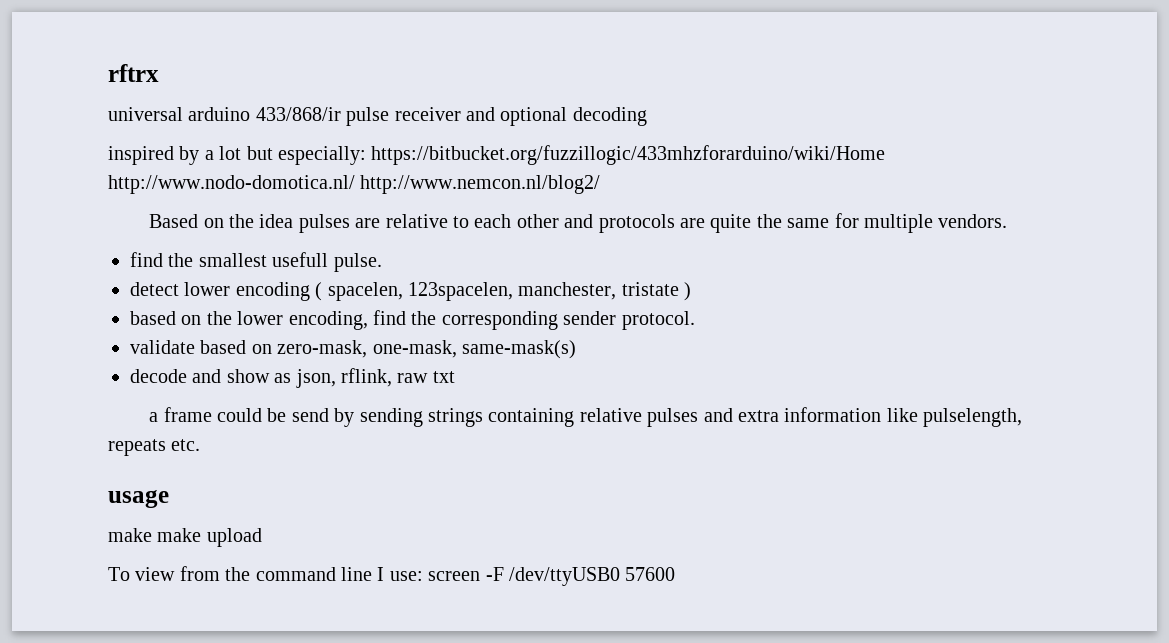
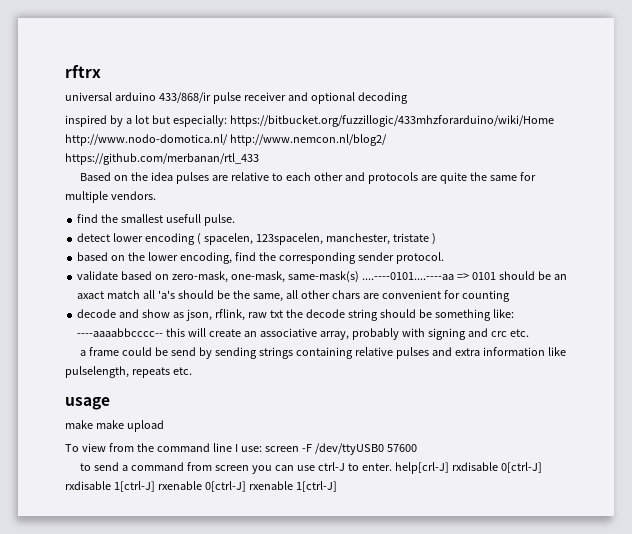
(601, 184) none -> [65,153,259,165] https://github.com/merbanan/rtl_433
(576, 349) none -> [361,271,567,280] [77,290,510,302] ....----0101....----aa => 0101 should be an axact match all 'a's should be the same, all other chars are convenient for counting
(455, 377) none -> [285,309,514,321] [77,328,529,340] the decode string should be something like: ----aaaabbcccc-- this will create an associative array, probably with signing and crc etc.
(676, 574) none -> [80,462,542,474] [65,481,337,492] // to send a command from screen you can use ctrl-J to enter. help[crl-J] rxdisable 0[ctrl-J] rxdisable 1[ctrl-J] rxenable 0[ctrl-J] rxenable 1[ctrl-J]

